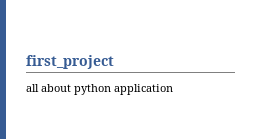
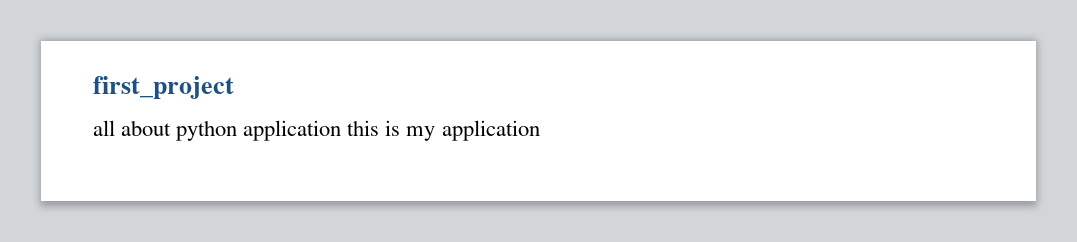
(173, 89) none -> [347,120,540,141] this is my application

